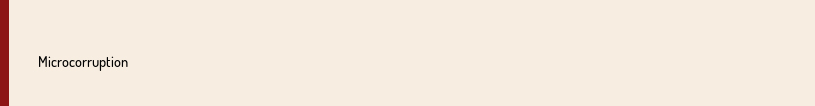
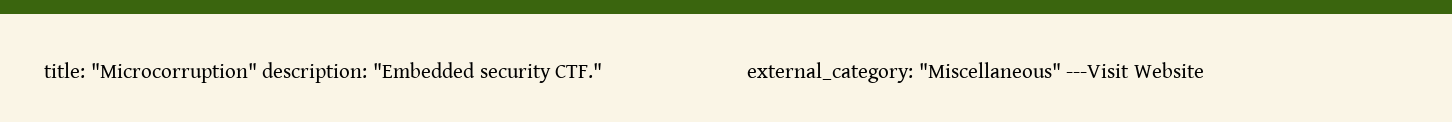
[38,56,128,71] Microcorruption -> [44,62,1205,83] title: "Microcorruption" description: "Embedded security CTF." external_category: "Miscellaneous" ---Visit Website

